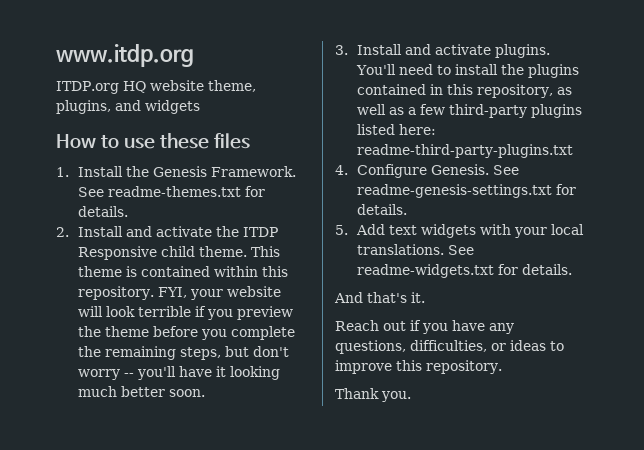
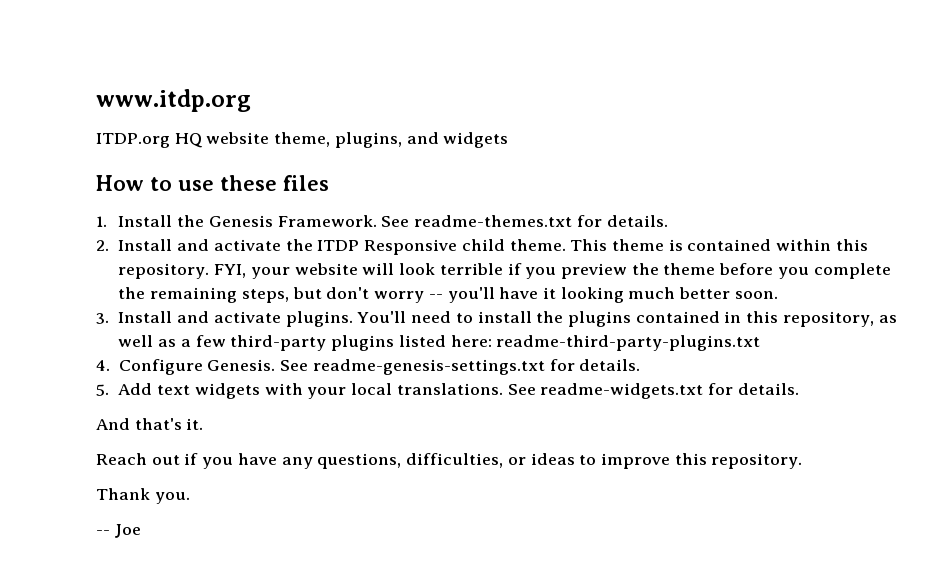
(411, 396) none -> [96,524,141,538] // -- Joe

